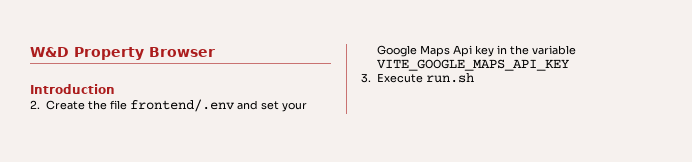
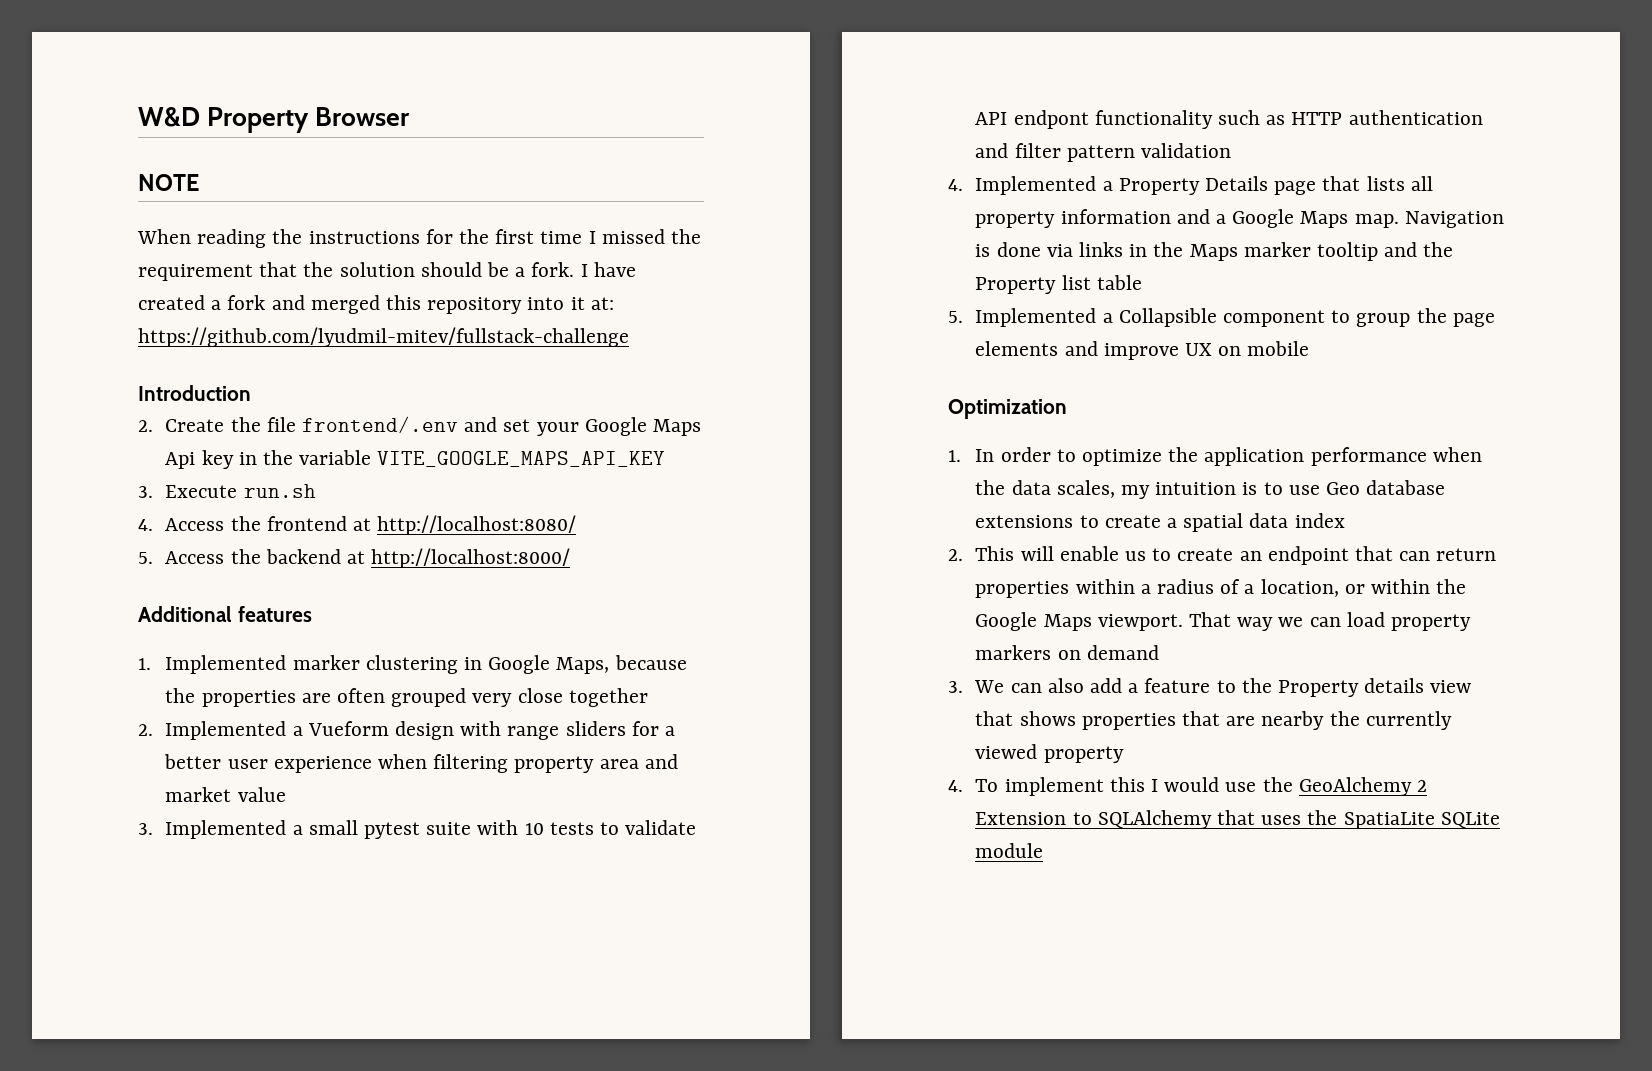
(215, 52) none -> [138,174,199,191] [137,229,702,248] [138,262,636,281] [138,295,614,314] [138,327,629,347] // NOTE // When reading the instructions for the first time I missed the requirement that the solution should be a fork. I have created a fork and merged this repository into it at: https://github.com/lyudmil-mitev/fullstack-challenge
(474, 78) none -> [138,515,577,535] [138,548,571,568] [138,606,312,622] [138,655,687,674] [165,688,648,707] [138,721,676,740] [164,754,678,773] [165,787,286,802] [138,820,697,839] [975,110,1483,129] [975,143,1231,162] [948,176,1433,195] [975,209,1504,228] [975,242,1454,261] [975,275,1142,294] [948,308,1495,327] [975,341,1310,360] [948,399,1067,419] [948,447,1482,466] [975,480,1446,499] [975,513,1345,532] [948,546,1497,565] [975,579,1467,598] [975,612,1472,631] [975,645,1159,660] [948,678,1472,697] [975,711,1452,730] [975,744,1124,763] [948,777,1428,796] [975,810,1500,829] [975,843,1044,858] // 4. Access the frontend at http://localhost:8080/ // 5. Access the backend at http://localhost:8000/ // Additional features // 1. Implemented marker clustering in Google Maps, because the properties are often grouped very close together // 2. Implemented a Vueform design with range sliders for a better user experience when filtering property area and market value // 3. Implemented a small pytest suite with 10 tests to validate API endpont functionality such as HTTP authentication and filter pattern validation // 4. Implemented a Property Details page that lists all property information and a Google Maps map. Navigation is done via links in the Maps marker tooltip and the Property list table // 5. Implemented a Collapsible component to group the page elements and improve UX on mobile // Optimization // 1. In order to optimize the application performance when the data scales, my intuition is to use Geo database extensions to create a spatial data index // 2. This will enable us to create an endpoint that can return properties within a radius of a location, or within the Google Maps viewport. That way we can load property markers on demand // 3. We can also add a feature to the Property details view that shows properties that are nearby the currently viewed property // 4. To implement this I would use the GeoAlchemy 2 Extension to SQLAlchemy that uses the SpatiaLite SQLite module

